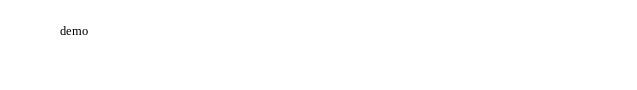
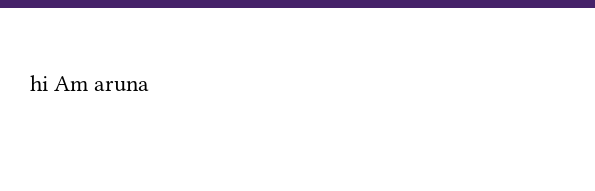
[60,26,88,35] demo -> [30,75,150,92] hi Am aruna

